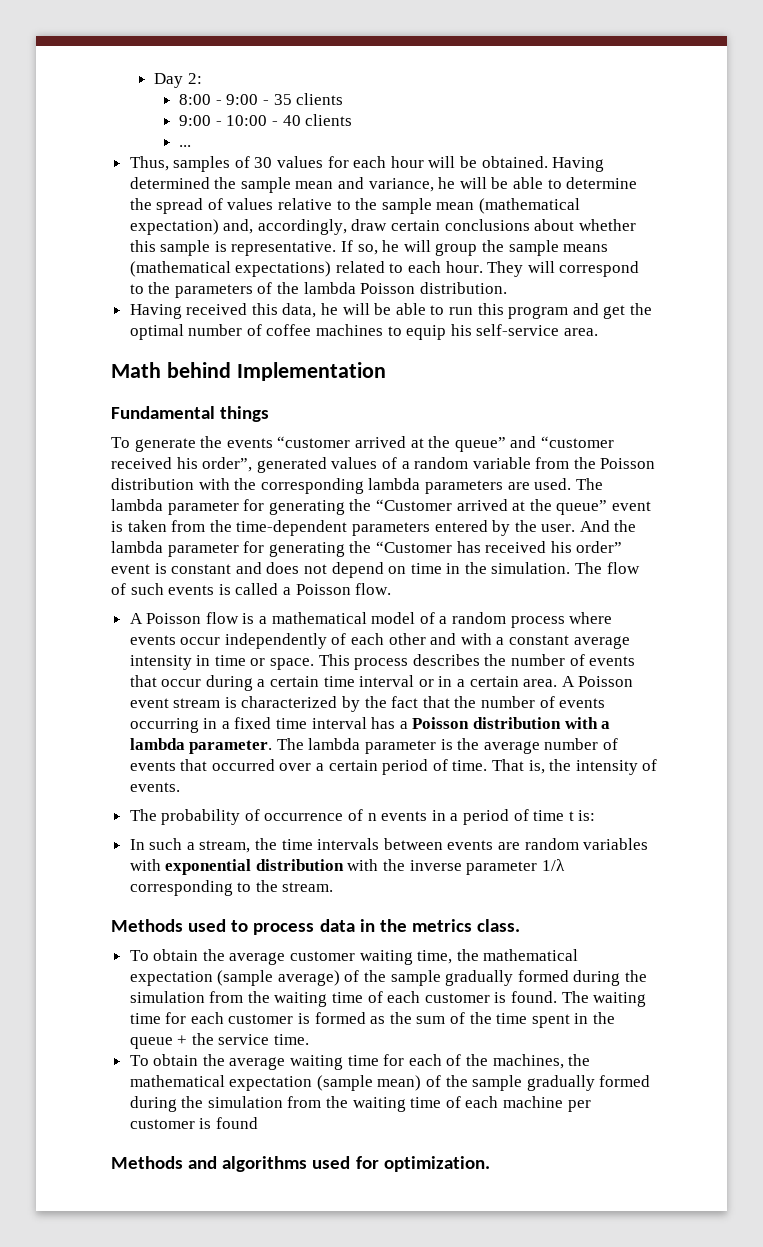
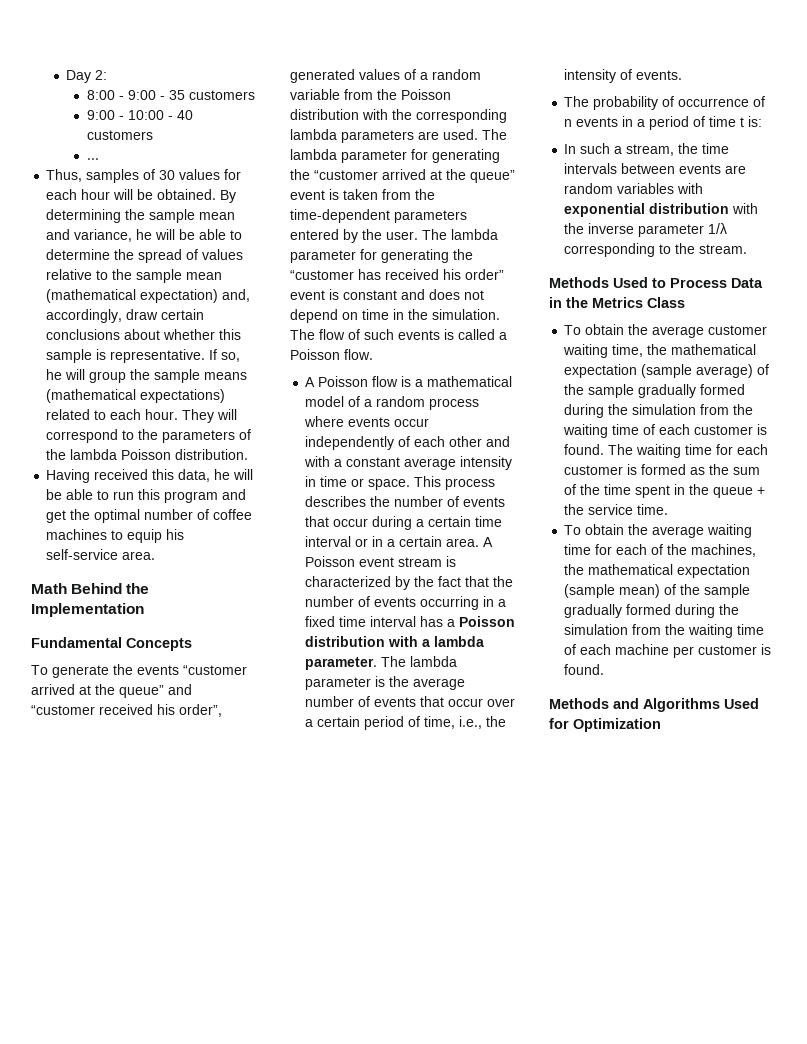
[296,93,344,105] clients -> [188,90,255,100] customers
[305,114,353,126] clients -> [86,130,153,140] customers
[552,157,605,172] [129,177,210,189] Having determined -> [220,190,237,203] [46,209,122,223] By determining
[166,362,231,378] behind -> [71,583,150,594] Behind the
[220,406,270,422] things -> [126,638,192,651] Concepts
[375,499,452,511] “Customer -> [314,170,378,180] “customer
[579,520,637,532] [111,541,452,557] And the lambda parameter for generating the “Customer -> [422,229,498,240] [290,249,473,263] [290,270,354,280] The lambda parameter for generating the “customer
[211,759,275,771] occurred -> [448,698,484,707] occur
[452,759,545,774] time. That is, -> [424,716,483,729] time, i.e.,
[188,919,521,935] used to process data in the metrics class. -> [613,277,763,288] [549,297,685,308] Used to Process Data in the Metrics Class
[215,1117,258,1129] found -> [564,664,605,675] found.
[222,1156,490,1172] algorithms used for optimization. -> [643,698,759,712] [549,718,661,732] Algorithms Used for Optimization

